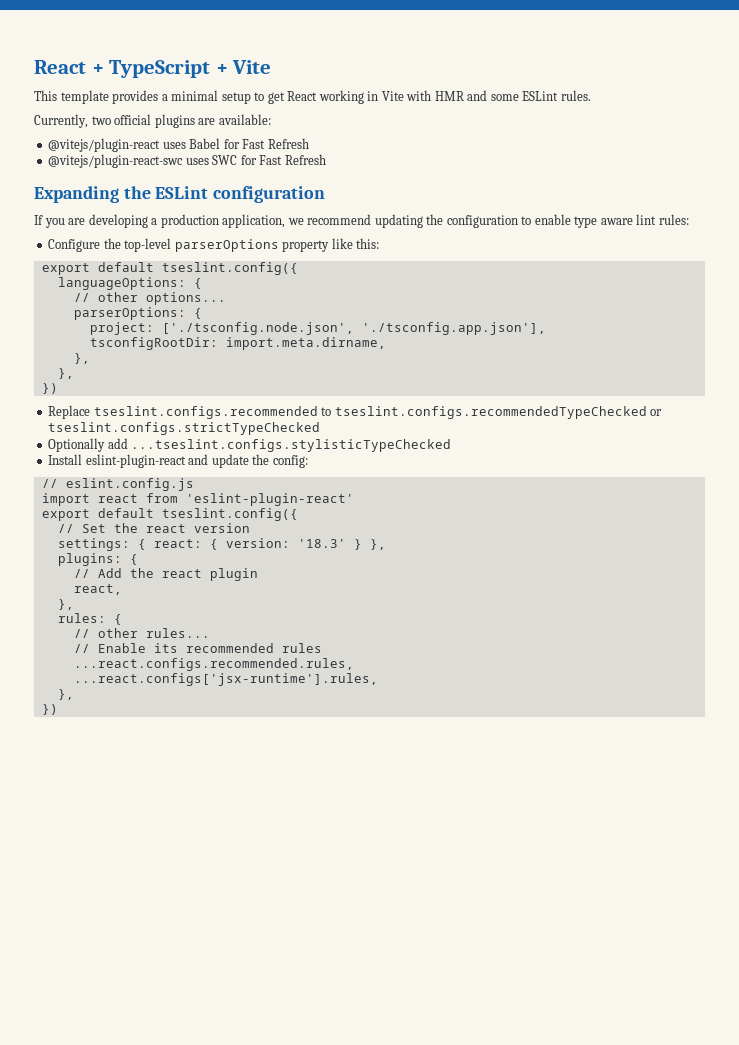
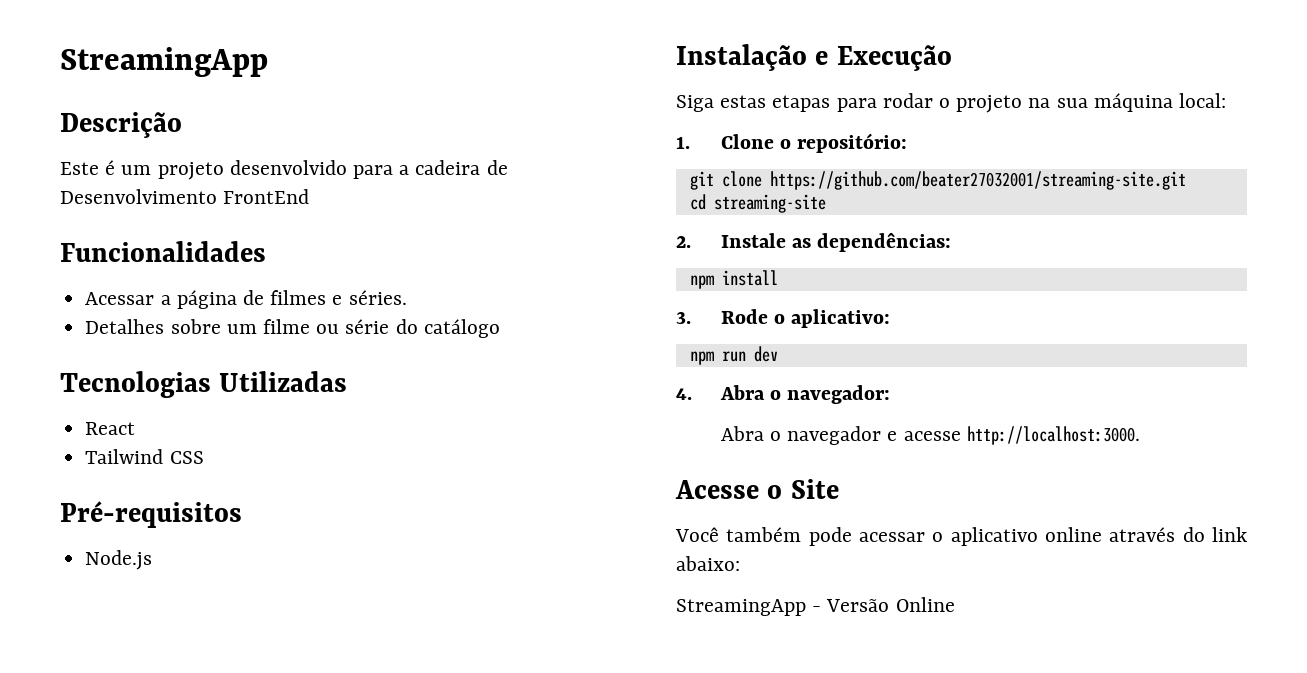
[34,60,272,78] [34,90,591,104] [34,114,271,128] [48,138,309,152] [48,154,326,168] [34,186,326,203] [34,214,689,228] [48,238,380,252] [41,262,298,275] [57,277,202,290] [73,292,226,305] [73,307,202,320] [89,322,546,335] [89,337,386,350] [73,353,90,364] [57,368,74,379] [41,383,58,394] [48,405,663,419] [48,422,321,435] [48,438,452,452] [48,454,308,468] [41,478,194,491] [41,493,354,506] [41,508,298,521] [57,523,250,533] [57,538,386,551] [57,553,138,566] [73,568,258,581] [73,584,122,595] [57,599,74,610] [57,613,122,625] [73,628,210,638] [73,643,322,653] [73,658,354,671] [73,673,378,686] [57,689,74,700] [41,704,58,715] React + TypeScript + Vite // This template provides a minimal setup to get React working in Vite with HMR and some ESLint rules. // Currently, two official plugins are available: // @vitejs/plugin-react uses Babel for Fast Refresh // @vitejs/plugin-react-swc uses SWC for Fast Refresh // Expanding the ESLint configuration // If you are developing a production application, we recommend updating the configuration to enable type aware lint rules: // Configure the top-level parserOptions property like this: // export default tseslint.config({ // languageOptions: { // // other options... // parserOptions: { // project: ['./tsconfig.node.json', './tsconfig.app.json'], // tsconfigRootDir: import.meta.dirname, // }, // }, // }) // Replace tseslint.configs.recommended to tseslint.configs.recommendedTypeChecked or tseslint.configs.strictTypeChecked // Optionally add ...tseslint.configs.stylisticTypeChecked // Install eslint-plugin-react and update the config: // // eslint.config.js // import react from 'eslint-plugin-react' // export default tseslint.config({ // // Set the react version // settings: { react: { version: '18.3' } }, // plugins: { // // Add the react plugin // react, // }, // rules: { // // other rules... // // Enable its recommended rules // ...react.configs.recommended.rules, // ...react.configs['jsx-runtime'].rules, // }, // }) -> [60,47,268,77] [60,112,182,138] [60,160,508,180] [60,189,310,204] [60,241,266,262] [85,290,407,309] [85,319,500,338] [60,371,348,398] [85,422,136,435] [85,449,204,464] [60,501,242,528] [85,550,153,570] [676,44,952,71] [676,93,1227,113] [676,133,908,153] [689,171,1186,190] [689,194,826,213] [676,232,952,252] [689,270,778,289] [676,309,891,328] [689,346,778,365] [676,385,891,404] [720,426,1140,445] [675,479,839,499] [675,527,1247,546] [676,556,740,571] [676,597,955,616] StreamingApp // Descrição // Este é um projeto desenvolvido para a cadeira de Desenvolvimento FrontEnd // Funcionalidades // Acessar a página de filmes e séries. // Detalhes sobre um filme ou série do catálogo // Tecnologias Utilizadas // React // Tailwind CSS // Pré-requisitos // Node.js // Instalação e Execução // Siga estas etapas para rodar o projeto na sua máquina local: // 1. Clone o repositório: // git clone https://github.com/beater27032001/streaming-site.git // cd streaming-site // 2. Instale as dependências: // npm install // 3. Rode o aplicativo: // npm run dev // 4. Abra o navegador: // Abra o navegador e acesse http://localhost:3000. // Acesse o Site // Você também pode acessar o aplicativo online através do link abaixo: // StreamingApp - Versão Online

